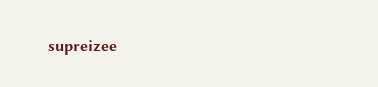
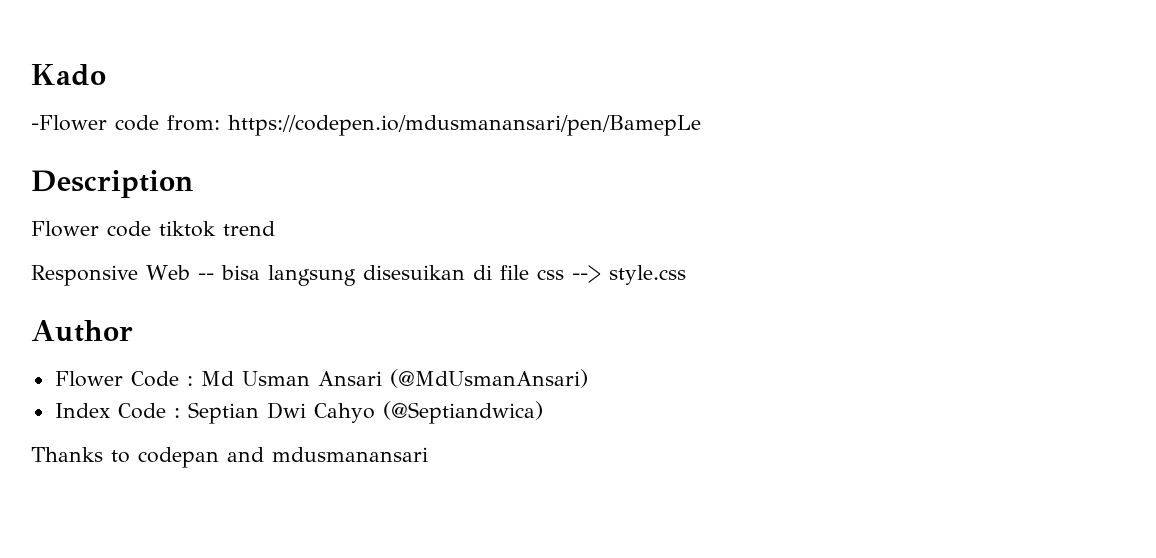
[48,40,117,55] supreizee -> [31,64,106,86] [31,115,701,136] [31,170,194,198] [31,221,275,237] [31,265,686,286] [31,320,133,342] [54,369,588,388] [54,401,543,424] [31,447,428,468] Kado // -Flower code from: https://codepen.io/mdusmanansari/pen/BamepLe // Description // Flower code tiktok trend // Responsive Web -- bisa langsung disesuikan di file css --> style.css // Author // Flower Code : Md Usman Ansari (@MdUsmanAnsari) // Index Code : Septian Dwi Cahyo (@Septiandwica) // Thanks to codepan and mdusmanansari

